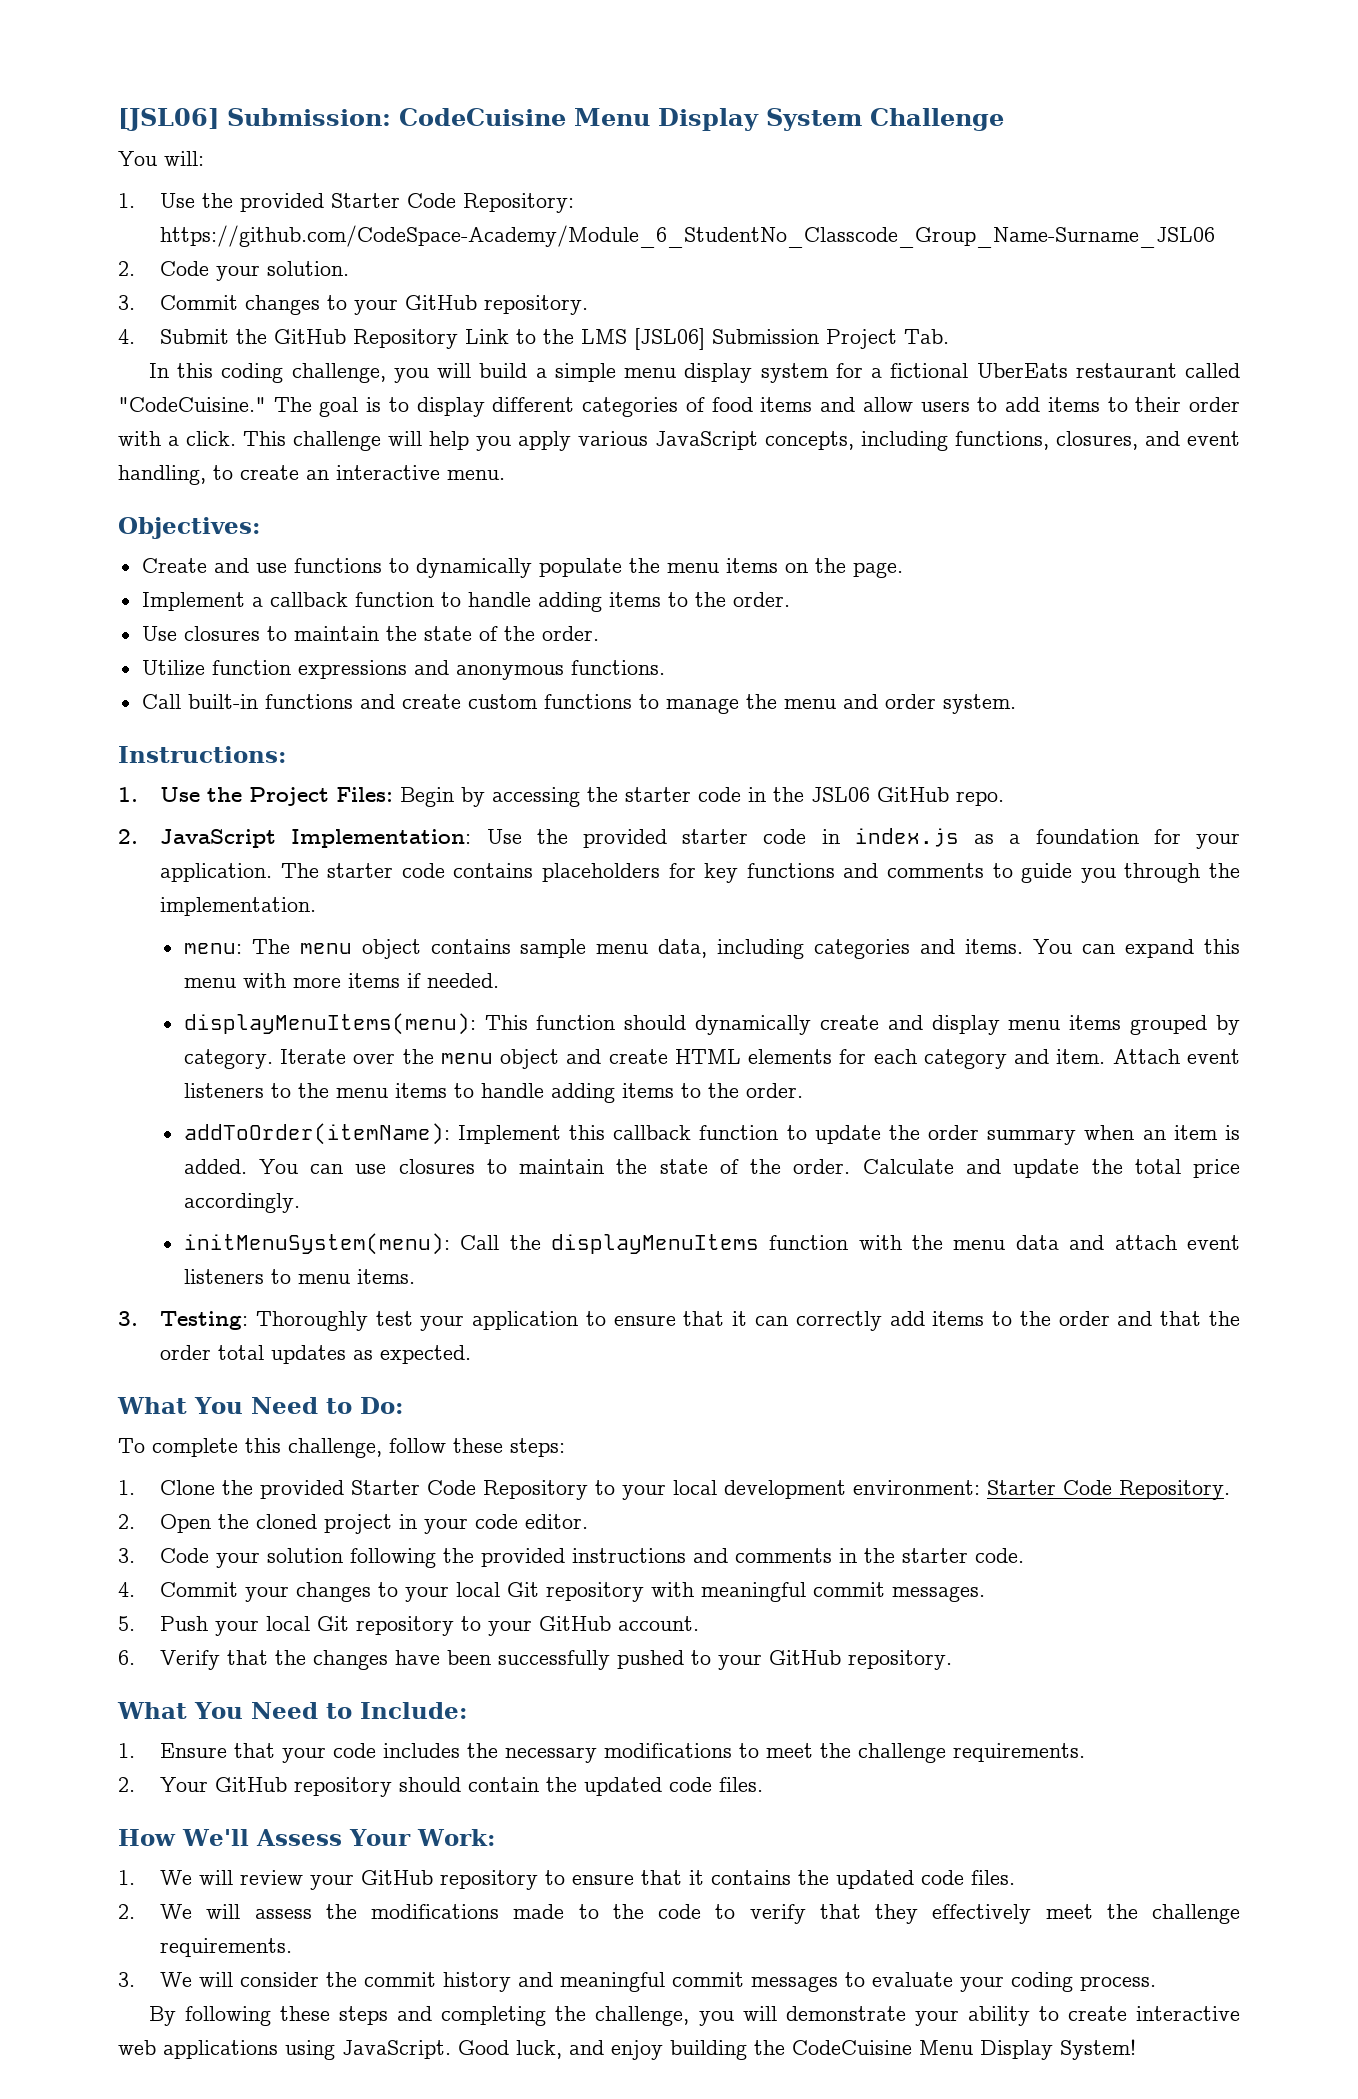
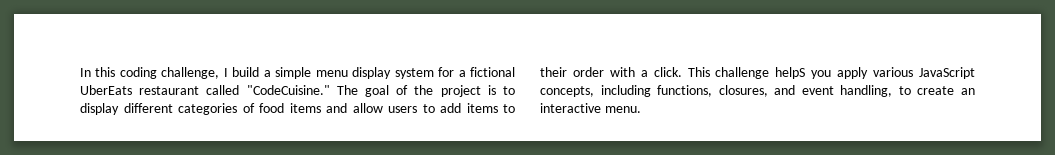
[118,108,1004,131] [118,151,204,166] [118,193,575,213] [160,225,1216,248] [118,261,350,281] [118,295,589,315] [118,328,950,350] [JSL06] Submission: CodeCuisine Menu Display System Challenge // You will: // 1. Use the provided Starter Code Repository: https://github.com/CodeSpace-Academy/Module_6_StudentNo_Classcode_Group_Name-Surname_JSL06 // 2. Code your solution. // 3. Commit changes to your GitHub repository. // 4. Submit the GitHub Repository Link to the LMS [JSL06] Submission Project Tab. // -> (80, 72) none
[393,363,472,383] you will -> [223,68,228,77] I
(359, 407) none -> [396,85,481,97] of the project
[388,431,469,450] will help -> [775,67,806,79] helpS
[118,517,260,539] [141,558,903,578] [141,592,790,612] [141,626,599,641] [141,660,665,680] [141,694,1016,714] [118,746,286,763] [118,787,1005,807] [118,828,1240,849] [160,863,1240,883] [160,897,317,916] [183,939,1241,959] [183,973,499,988] [183,1013,1240,1035] [183,1049,1240,1069] [183,1083,803,1103] [183,1123,1241,1145] [183,1159,1240,1178] [183,1193,300,1213] [183,1233,1241,1255] [183,1269,415,1284] [118,1311,1240,1331] [160,1345,472,1364] [117,1397,403,1414] [118,1438,565,1458] [118,1480,1231,1500] [118,1514,589,1534] [118,1548,1025,1568] [118,1582,986,1602] [118,1616,700,1636] [118,1650,953,1670] [117,1702,467,1719] [118,1743,1086,1763] [118,1777,764,1797] [118,1829,495,1846] [118,1870,1016,1890] [118,1904,1240,1924] [160,1938,293,1957] [118,1972,1157,1992] [149,2006,1240,2026] [118,2039,1136,2060] // Objectives: // Create and use functions to dynamically populate the menu items on the page. // Implement a callback function to handle adding items to the order. // Use closures to maintain the state of the order. // Utilize function expressions and anonymous functions. // Call built-in functions and create custom functions to manage the menu and order system. // Instructions: // 1. Use the Project Files: Begin by accessing the starter code in the JSL06 GitHub repo. // 2. JavaScript Implementation: Use the provided starter code in index.js as a foundation for your application. The starter code contains placeholders for key functions and comments to guide you through the implementation. // menu: The menu object contains sample menu data, including categories and items. You can expand this menu with more items if needed. // displayMenuItems(menu): This function should dynamically create and display menu items grouped by category. Iterate over the menu object and create HTML elements for each category and item. Attach event listeners to the menu items to handle adding items to the order. // addToOrder(itemName): Implement this callback function to update the order summary when an item is added. You can use closures to maintain the state of the order. Calculate and update the total price accordingly. // initMenuSystem(menu): Call the displayMenuItems function with the menu data and attach event listeners to menu items. // 3. Testing: Thoroughly test your application to ensure that it can correctly add items to the order and that the order total updates as expected. // What You Need to Do: // To complete this challenge, follow these steps: // 1. Clone the provided Starter Code Repository to your local development environment: Starter Code Repository. // 2. Open the cloned project in your code editor. // 3. Code your solution following the provided instructions and comments in the starter code. // 4. Commit your changes to your local Git repository with meaningful commit messages. // 5. Push your local Git repository to your GitHub account. // 6. Verify that the changes have been successfully pushed to your GitHub repository. // What You Need to Include: // 1. Ensure that your code includes the necessary modifications to meet the challenge requirements. // 2. Your GitHub repository should contain the updated code files. // How We'll Assess Your Work: // 1. We will review your GitHub repository to ensure that it contains the updated code files. // 2. We will assess the modifications made to the code to verify that they effectively meet the challenge requirements. // 3. We will consider the commit history and meaningful commit messages to evaluate your coding process. // By following these steps and completing the challenge, you will demonstrate your ability to create interactive web applications using JavaScript. Good luck, and enjoy building the CodeCuisine Menu Display System! -> (641, 109) none

